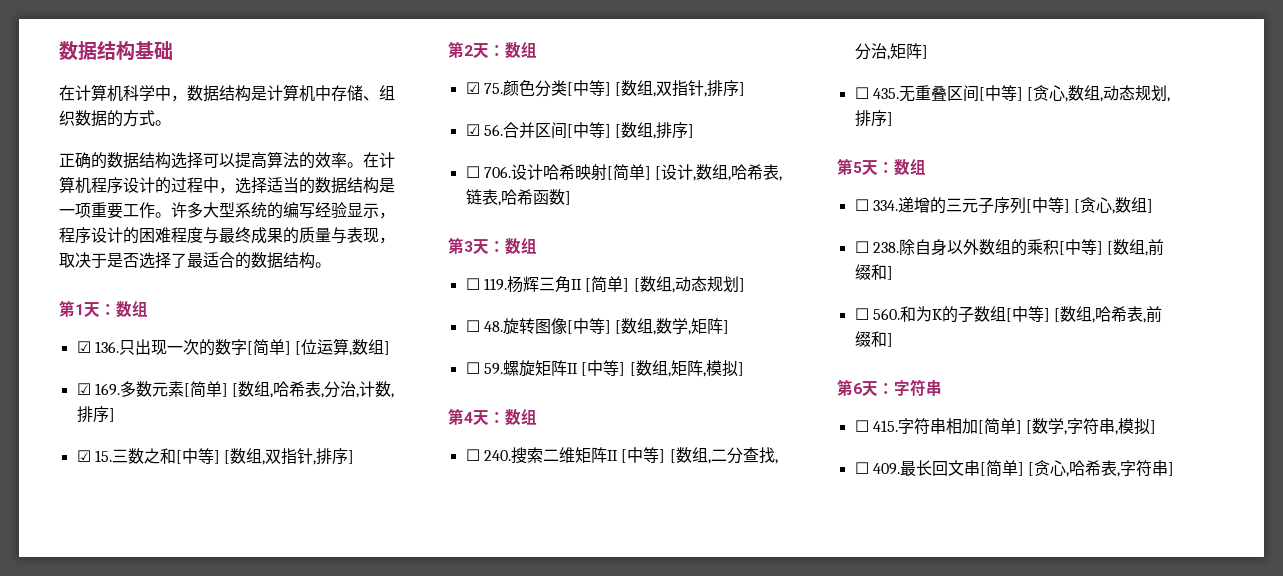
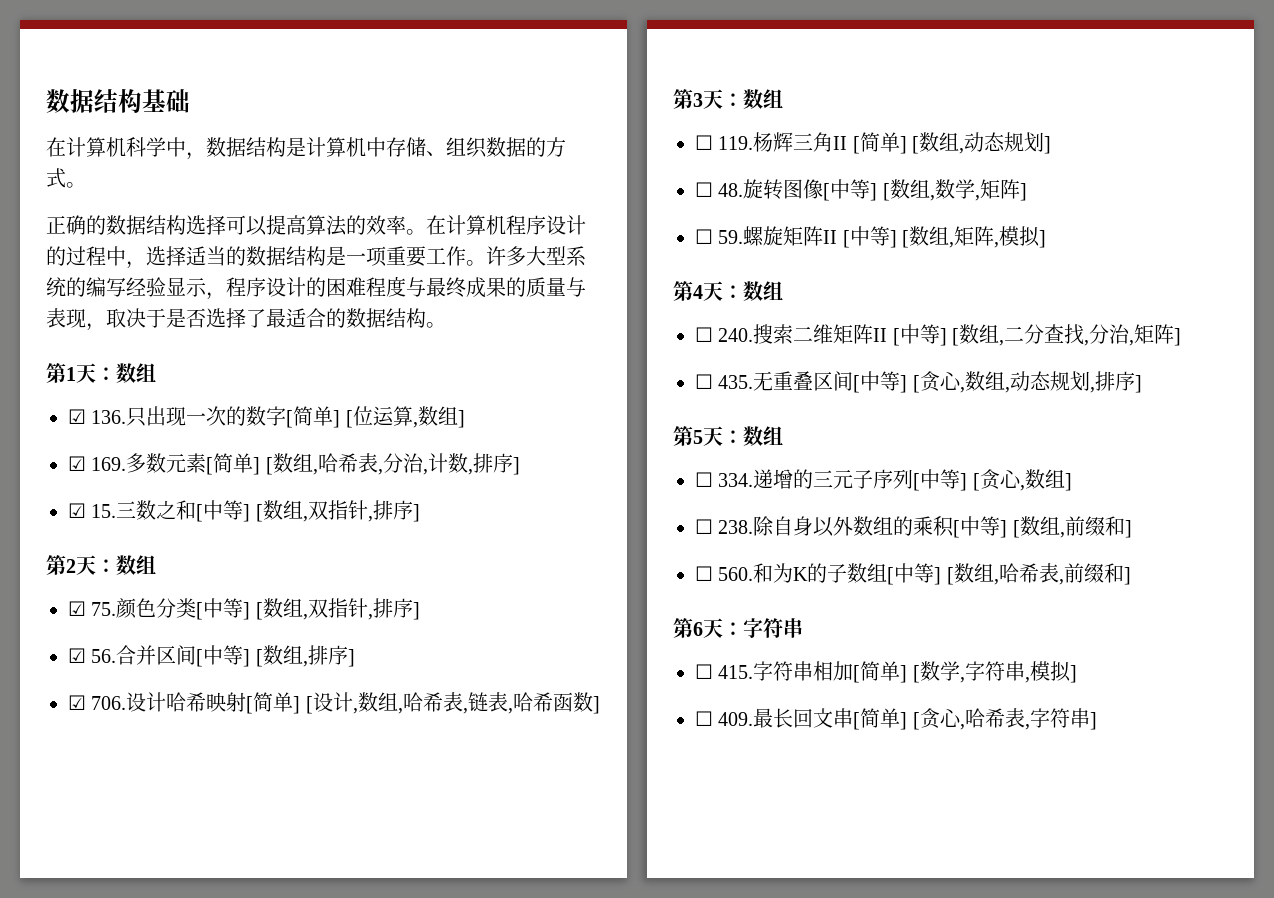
[465,166,480,178] ☐ -> [68,695,86,710] ☑

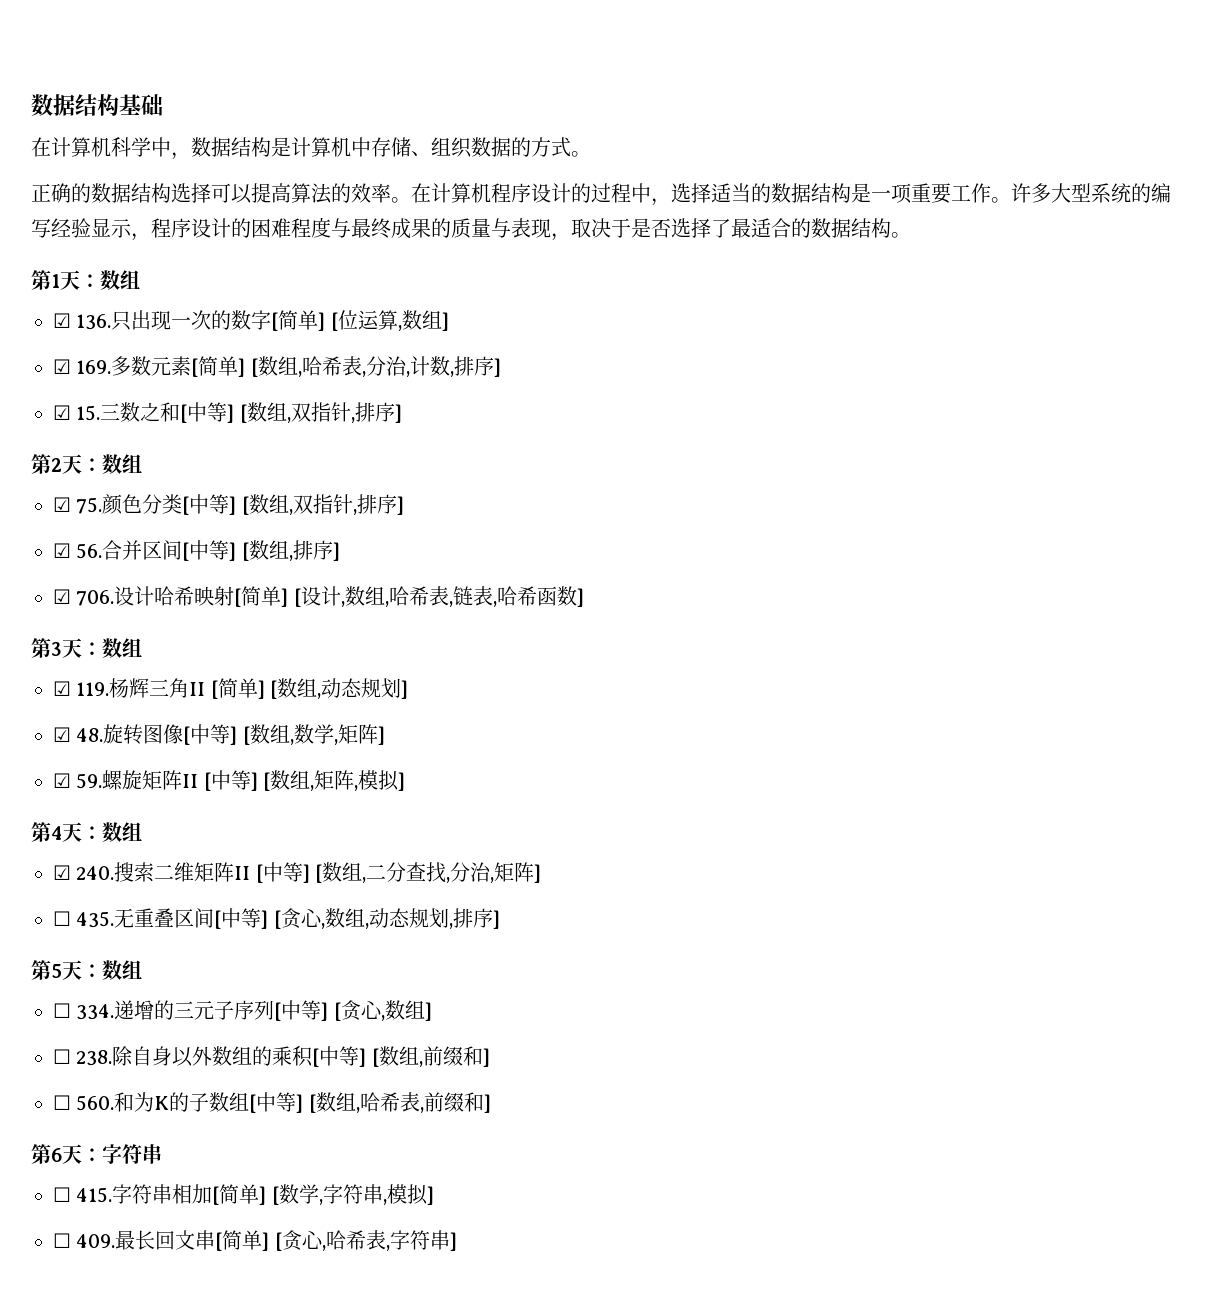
[695,135,713,150] ☐ -> [53,681,71,696] ☑
[695,182,713,197] ☐ -> [53,727,71,742] ☑
[695,229,713,244] ☐ -> [53,773,71,788] ☑
[695,327,713,342] ☐ -> [53,865,71,880] ☑

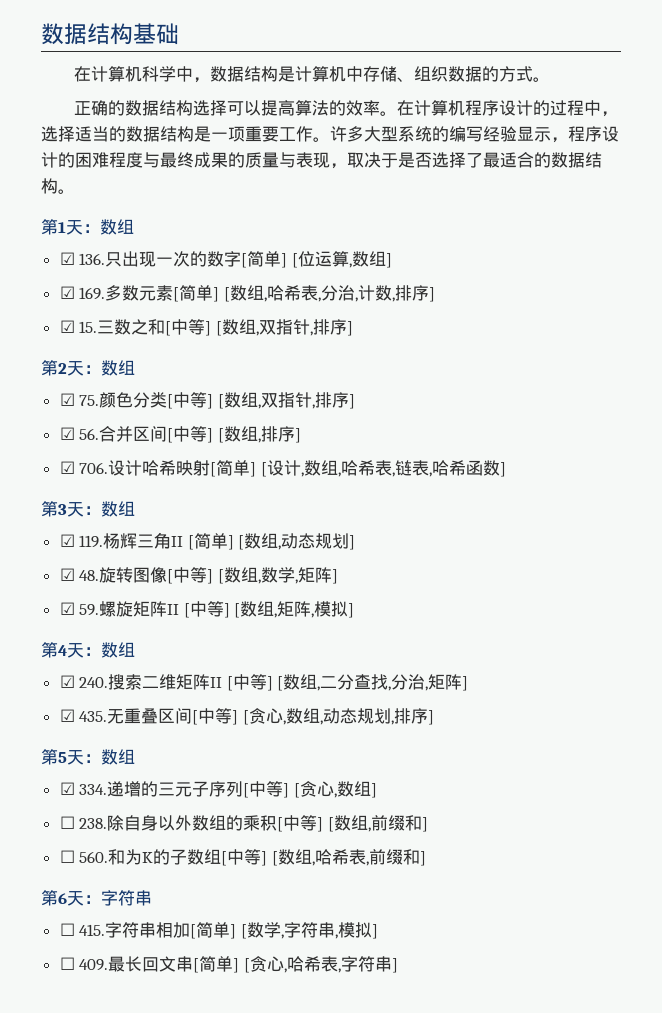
[53,911,71,926] ☐ -> [59,709,75,722] ☑
[53,1003,71,1018] ☐ -> [59,782,75,795] ☑

